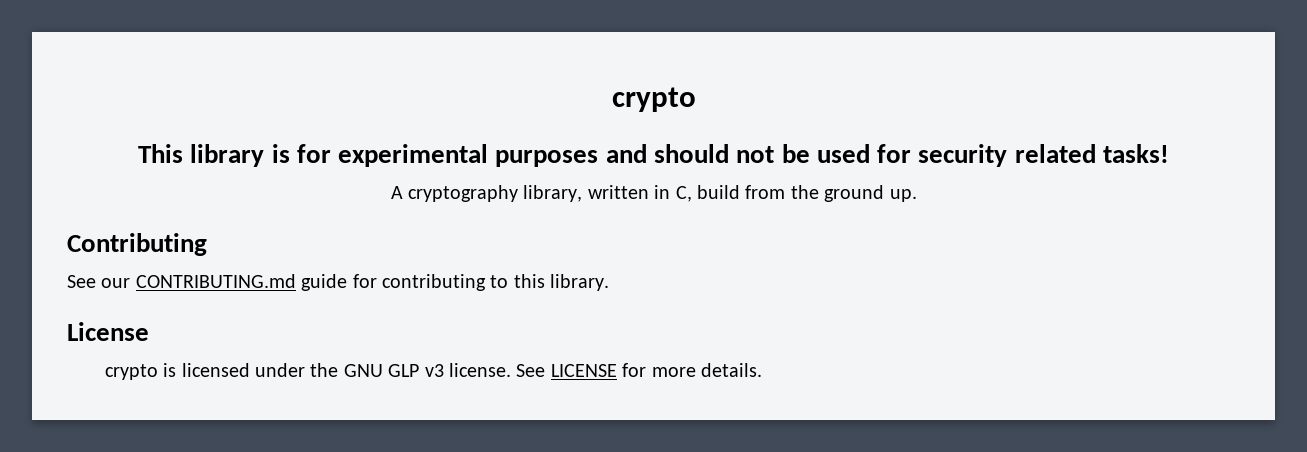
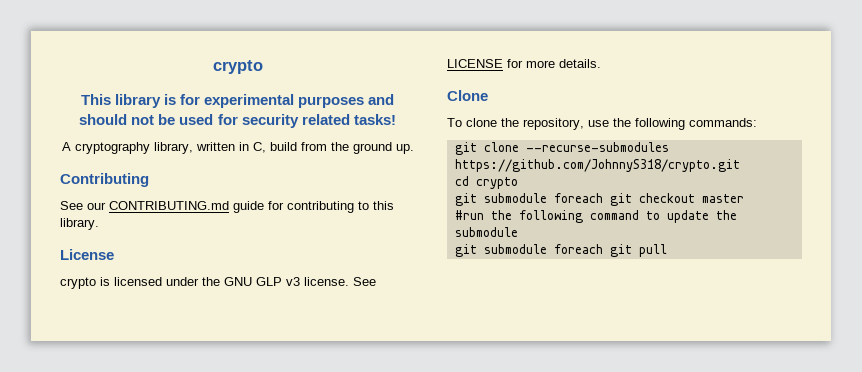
(763, 370) none -> [447,90,488,101] [447,118,757,130] [454,142,669,155] [454,159,740,172] [454,176,518,189] [454,193,744,206] [454,210,737,223] [454,227,518,237] [454,244,667,257] // Clone // To clone the repository, use the following commands: // git clone --recurse-submodules https://github.com/JohnnyS318/crypto.git // cd crypto // git submodule foreach git checkout master // #run the following command to update the submodule // git submodule foreach git pull

